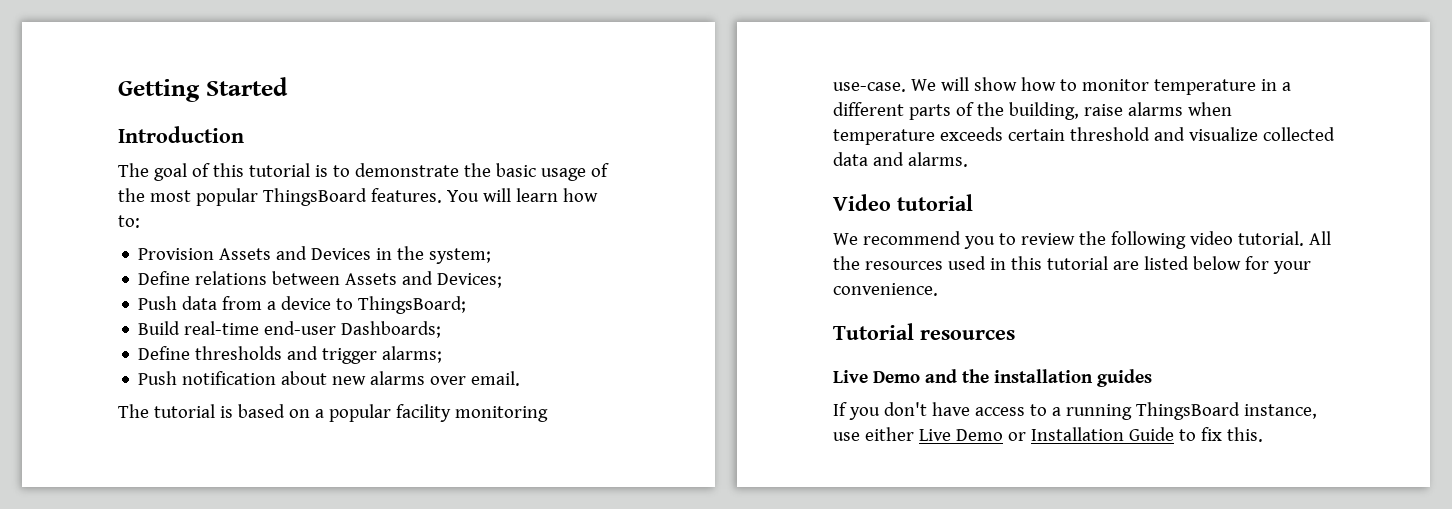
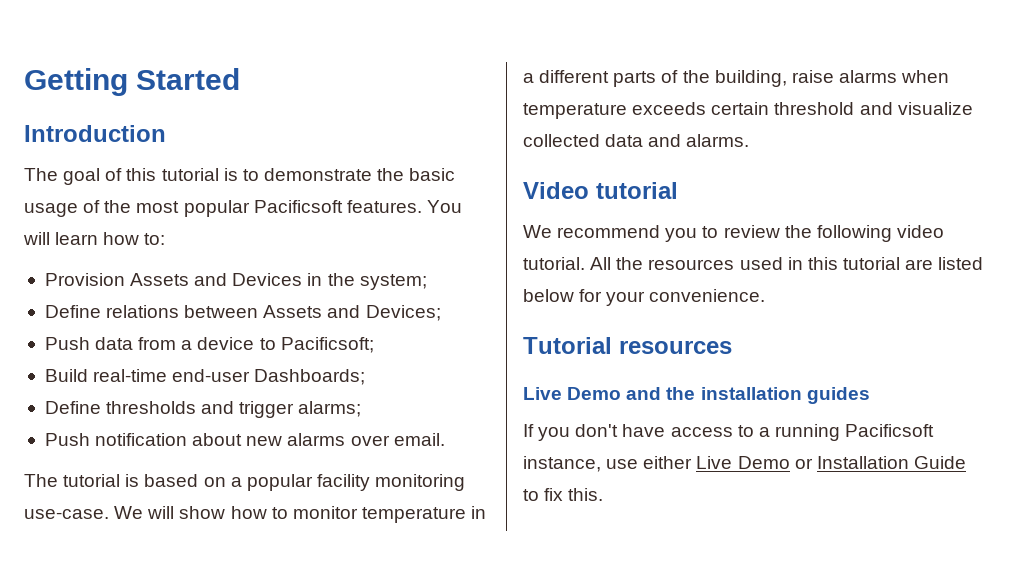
[262,188,367,206] ThingsBoard -> [253,200,343,213] Pacificsoft
[358,296,467,314] ThingsBoard; -> [280,337,374,353] Pacificsoft;
[1135,402,1240,420] ThingsBoard -> [845,424,935,437] Pacificsoft

